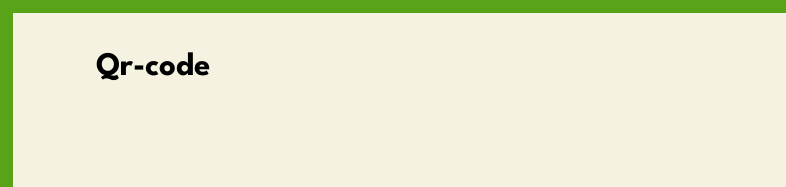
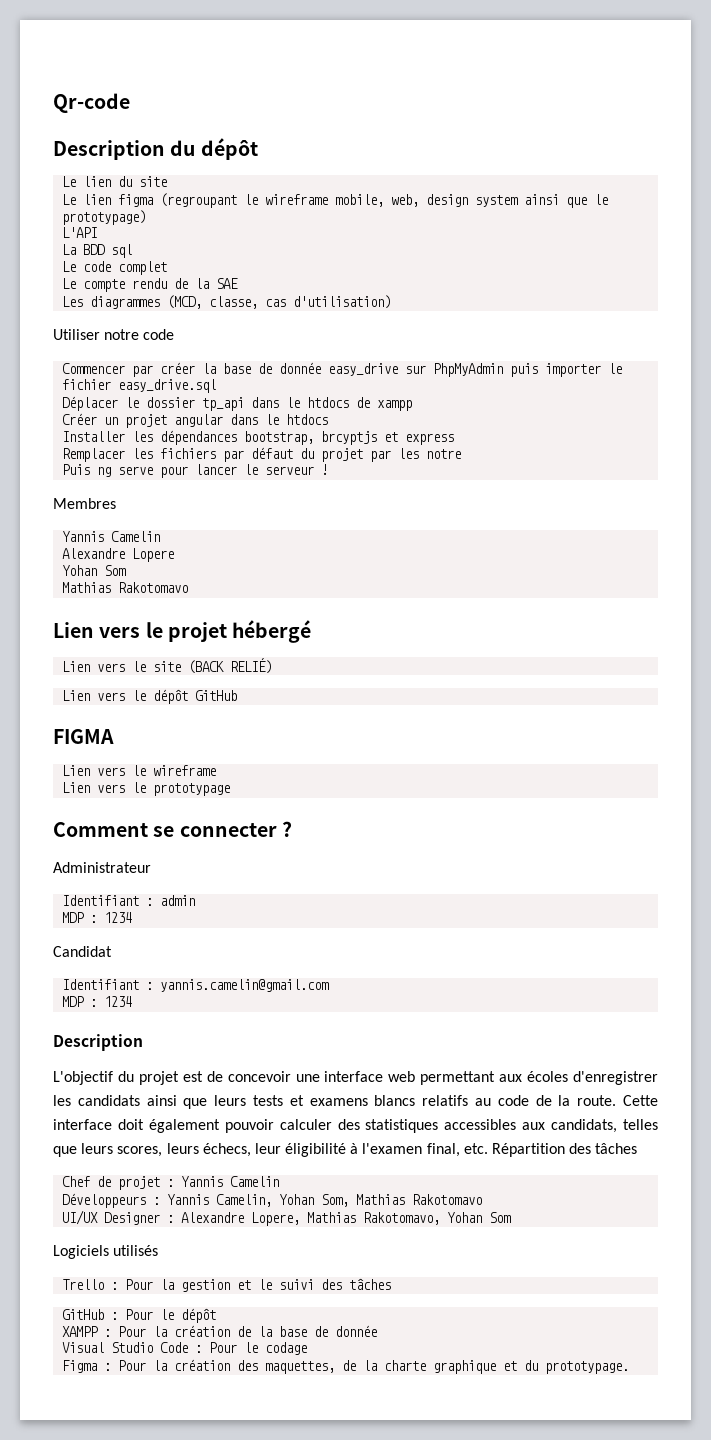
(210, 66) none -> [53,138,258,160] [62,176,168,187] [62,193,609,208] [62,210,147,225] [62,227,98,238] [62,244,133,258] [62,261,168,275] [62,278,239,292] [62,295,392,309] [53,329,175,340] [62,362,623,377] [62,379,217,393] [62,396,413,411] [62,413,329,428] [62,430,455,445] [62,447,462,462] [62,464,329,478] [53,498,116,509] [62,531,161,542] [62,548,175,562] [62,565,127,576] [62,582,189,593] [53,620,312,643] [62,658,273,674] [62,689,238,704] [53,729,114,744] [62,765,217,776] [62,782,231,796] [53,821,292,837] [53,862,151,873] [62,895,196,906] [62,912,133,923] [53,946,112,957] [62,979,330,992] [62,996,133,1007] [53,1034,143,1051] [53,1071,659,1085] [53,1095,658,1109] [53,1119,658,1133] [53,1143,638,1157] [62,1176,280,1190] [62,1193,483,1208] [62,1210,512,1226] [53,1245,159,1259] [62,1278,392,1292] [62,1308,217,1323] [62,1325,378,1337] [62,1342,308,1355] [62,1359,630,1374] // Description du dépôt // Le lien du site // Le lien figma (regroupant le wireframe mobile, web, design system ainsi que le prototypage) // L'API // La BDD sql // Le code complet // Le compte rendu de la SAE // Les diagrammes (MCD, classe, cas d'utilisation) // Utiliser notre code // Commencer par créer la base de donnée easy_drive sur PhpMyAdmin puis importer le fichier easy_drive.sql // Déplacer le dossier tp_api dans le htdocs de xampp // Créer un projet angular dans le htdocs // Installer les dépendances bootstrap, brcyptjs et express // Remplacer les fichiers par défaut du projet par les notre // Puis ng serve pour lancer le serveur ! // Membres // Yannis Camelin // Alexandre Lopere // Yohan Som // Mathias Rakotomavo // Lien vers le projet hébergé // Lien vers le site (BACK RELIÉ) // Lien vers le dépôt GitHub // FIGMA // Lien vers le wireframe // Lien vers le prototypage // Comment se connecter ? // Administrateur // Identifiant : admin // MDP : 1234 // Candidat // Identifiant : yannis.camelin@gmail.com // MDP : 1234 // Description // L'objectif du projet est de concevoir une interface web permettant aux écoles d'enregistrer les candidats ainsi que leurs tests et examens blancs relatifs au code de la route. Cette interface doit également pouvoir calculer des statistiques accessibles aux candidats, telles que leurs scores, leurs échecs, leur éligibilité à l'examen final, etc. Répartition des tâches // Chef de projet : Yannis Camelin // Développeurs : Yannis Camelin, Yohan Som, Mathias Rakotomavo // UI/UX Designer : Alexandre Lopere, Mathias Rakotomavo, Yohan Som // Logiciels utilisés // Trello : Pour la gestion et le suivi des tâches // GitHub : Pour le dépôt // XAMPP : Pour la création de la base de donnée // Visual Studio Code : Pour le codage // Figma : Pour la création des maquettes, de la charte graphique et du prototypage.

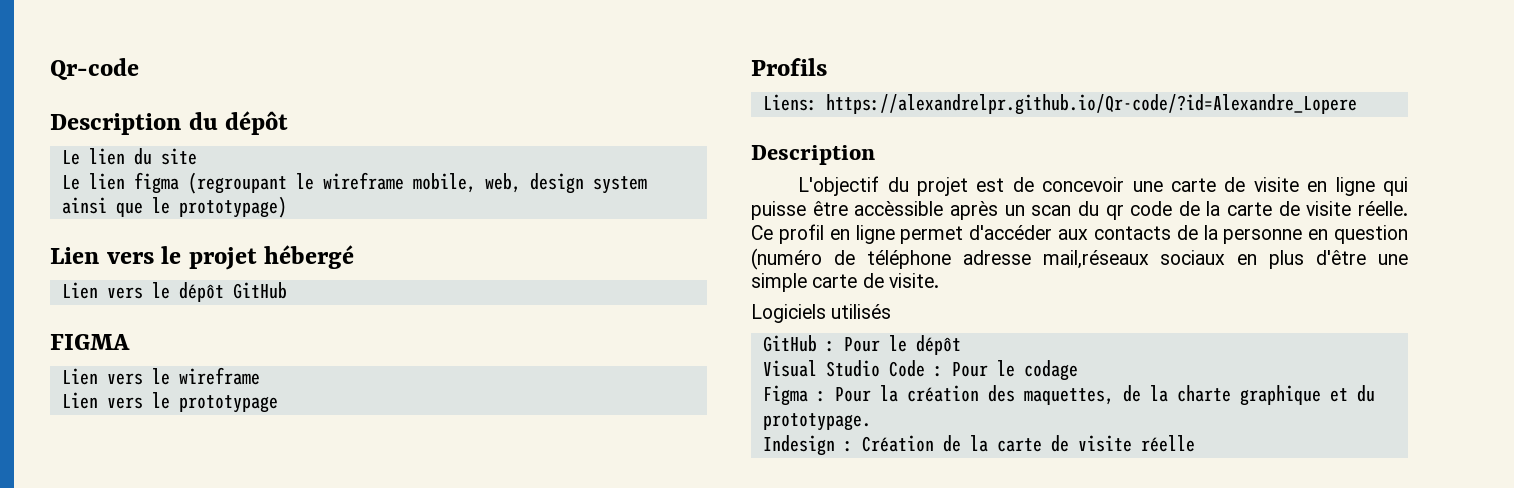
[62,227,98,238] [62,244,133,258] [62,261,168,275] [62,278,239,292] [62,295,392,309] [53,329,175,340] [62,362,623,377] [62,379,217,393] [62,396,413,411] [62,413,329,428] [62,430,455,445] [62,447,462,462] [62,464,329,478] [53,498,116,509] [62,531,161,542] [62,548,175,562] [62,565,127,576] [62,582,189,593] // L'API // La BDD sql // Le code complet // Le compte rendu de la SAE // Les diagrammes (MCD, classe, cas d'utilisation) // Utiliser notre code // Commencer par créer la base de donnée easy_drive sur PhpMyAdmin puis importer le fichier easy_drive.sql // Déplacer le dossier tp_api dans le htdocs de xampp // Créer un projet angular dans le htdocs // Installer les dépendances bootstrap, brcyptjs et express // Remplacer les fichiers par défaut du projet par les notre // Puis ng serve pour lancer le serveur ! // Membres // Yannis Camelin // Alexandre Lopere // Yohan Som // Mathias Rakotomavo -> (287, 207) none
[62,658,273,674] // Lien vers le site (BACK RELIÉ) -> (355, 257) none
[53,821,292,837] [53,862,151,873] [62,895,196,906] [62,912,133,923] [53,946,112,957] [62,979,330,992] [62,996,133,1007] Comment se connecter ? // Administrateur // Identifiant : admin // MDP : 1234 // Candidat // Identifiant : yannis.camelin@gmail.com // MDP : 1234 -> [751,58,827,76] [762,94,1357,115] Profils // Liens: https://alexandrelpr.github.io/Qr-code/?id=Alexandre_Lopere
[324,1071,659,1085] [53,1095,658,1109] [53,1119,658,1133] [53,1143,638,1157] [62,1176,280,1190] [62,1193,483,1208] [62,1210,512,1226] [53,1245,159,1259] [62,1278,392,1292] interface web permettant aux écoles d'enregistrer les candidats ainsi que leurs tests et examens blancs relatifs au code de la route. Cette interface doit également pouvoir calculer des statistiques accessibles aux candidats, telles que leurs scores, leurs échecs, leur éligibilité à l'examen final, etc. Répartition des tâches // Chef de projet : Yannis Camelin // Développeurs : Yannis Camelin, Yohan Som, Mathias Rakotomavo // UI/UX Designer : Alexandre Lopere, Mathias Rakotomavo, Yohan Som // Logiciels utilisés // Trello : Pour la gestion et le suivi des tâches -> [1171,177,1408,196] [751,201,1408,220] [751,224,1408,244] [751,248,1408,270] [751,273,939,292] [751,304,892,323] carte de visite en ligne qui puisse être accèssible après un scan du qr code de la carte de visite réelle. Ce profil en ligne permet d'accéder aux contacts de la personne en question (numéro de téléphone adresse mail,réseaux sociaux en plus d'être une simple carte de visite. // Logiciels utilisés
[62,1325,378,1337] // XAMPP : Pour la création de la base de donnée -> (961, 345) none
(630, 1367) none -> [762,435,1195,456] // Indesign : Création de la carte de visite réelle

